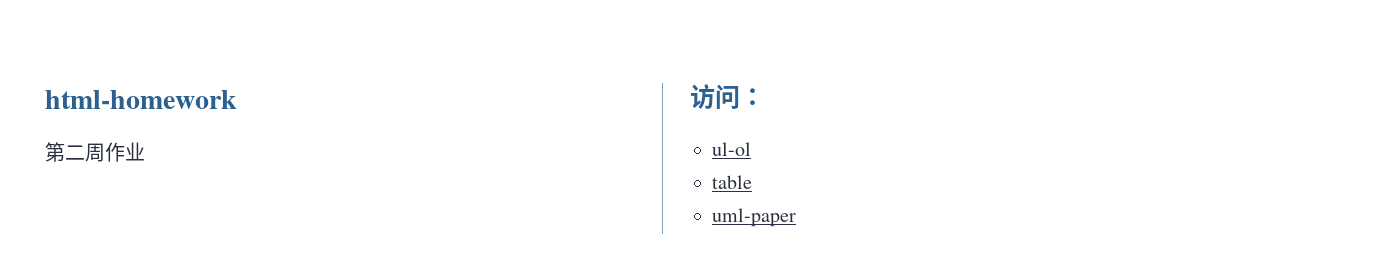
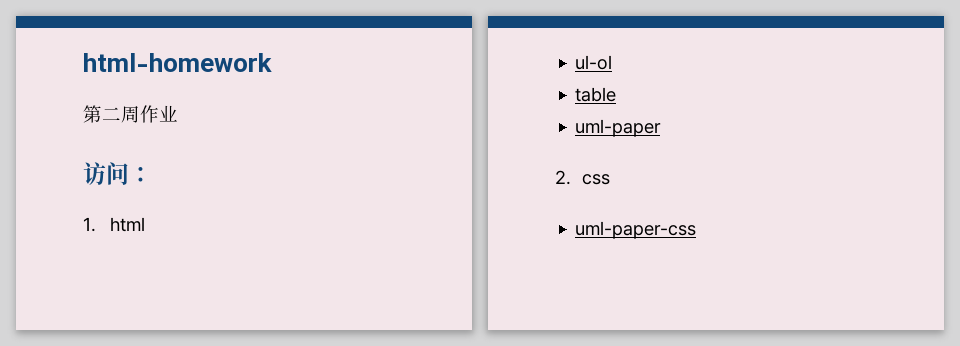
(765, 97) none -> [83,217,145,232] // 1. html
(796, 217) none -> [555,170,610,185] [575,221,697,239] // 2. css // uml-paper-css

